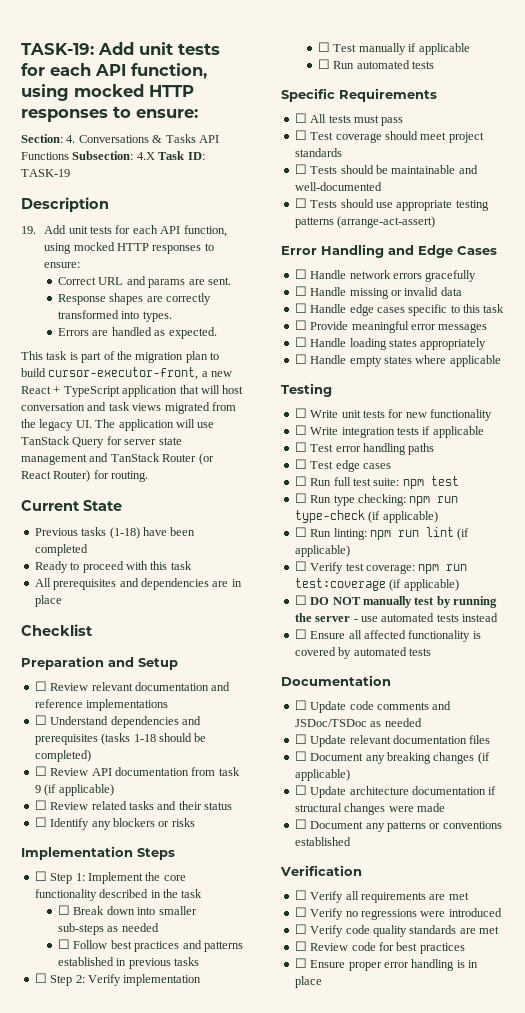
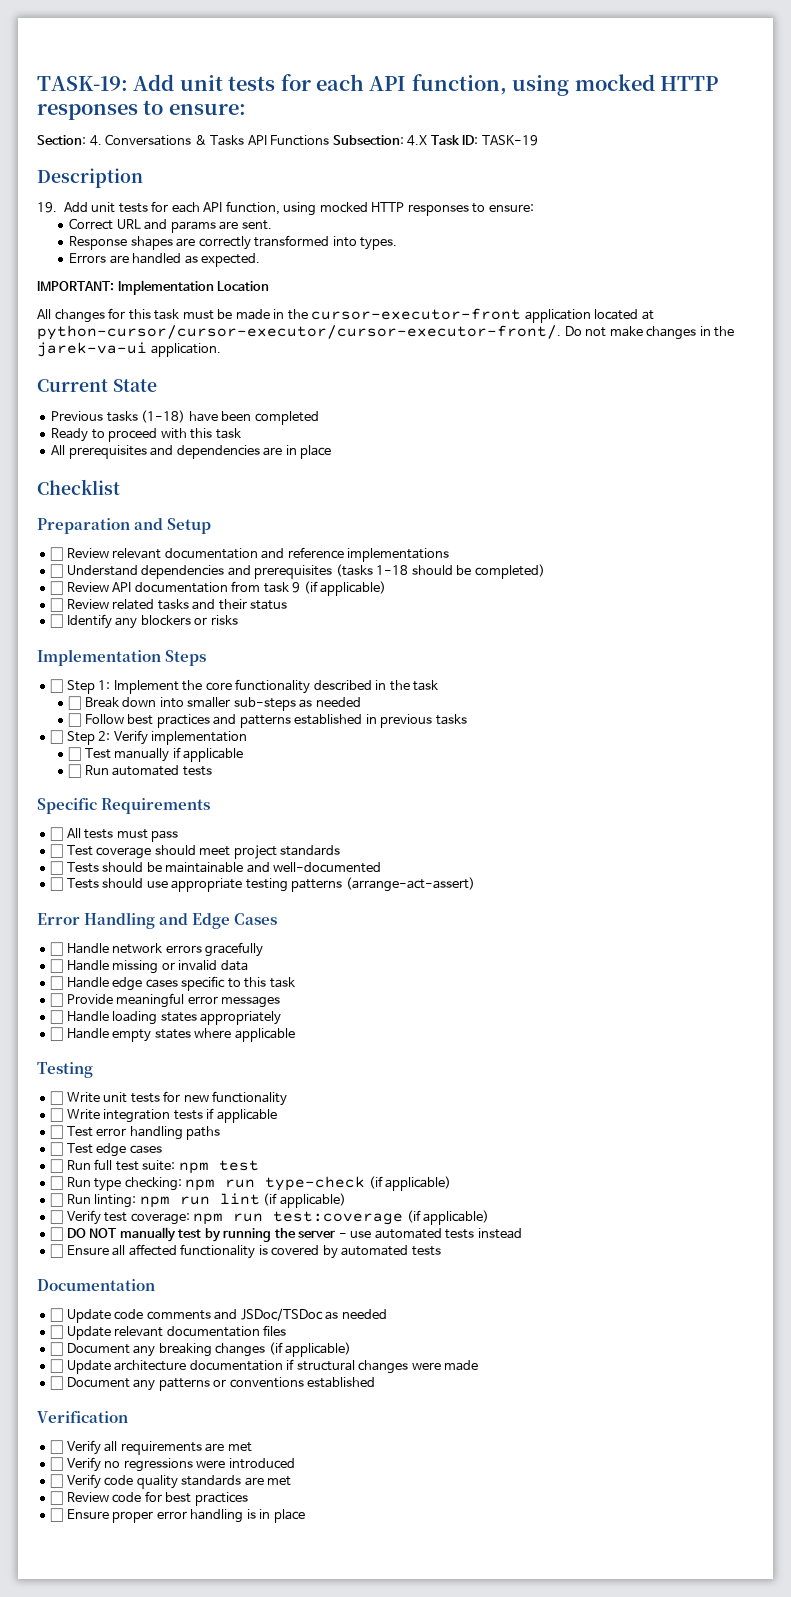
[21,351,219,363] [21,367,233,380] [21,385,244,397] [21,402,236,414] [21,419,215,431] [21,436,182,448] [21,453,214,465] [21,470,149,482] This task is part of the migration plan to build cursor-executor-front, a new React + TypeScript application that will host conversation and task views migrated from the legacy UI. The application will use TanStack Query for server state management and TanStack Router (or React Router) for routing. -> [37,280,270,295] [37,308,654,323] [37,325,735,340] [37,342,221,357] IMPORTANT: Implementation Location // All changes for this task must be made in the cursor-executor-front application located at python-cursor/cursor-executor/cursor-executor-front/. Do not make changes in the jarek-va-ui application.

